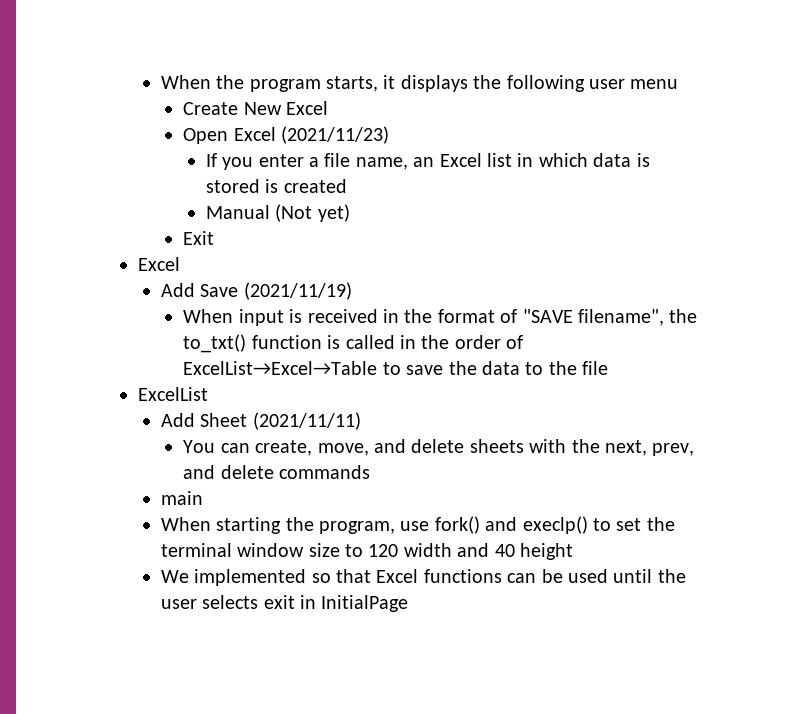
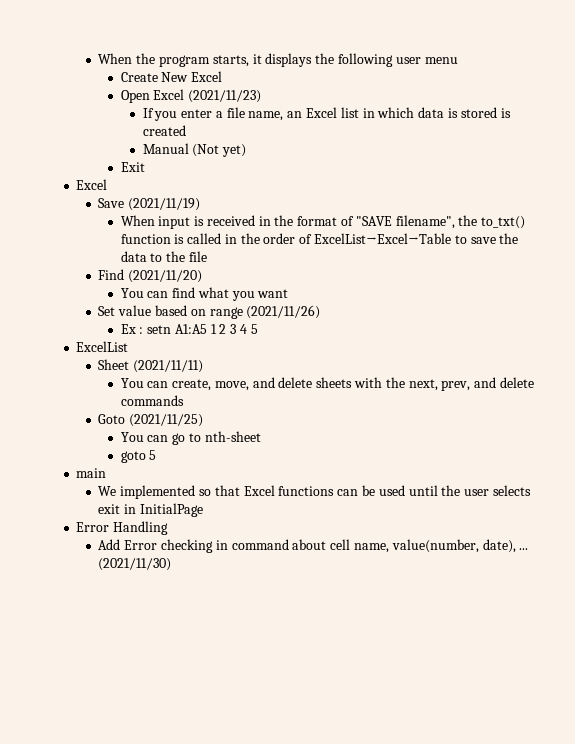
[160,283,195,297] Add -> (108, 184) none
(609, 368) none -> [98,269,203,283] [120,287,289,301] [98,305,321,319] [120,324,258,334] // Find (2021/11/20) // You can find what you want // Set value based on range (2021/11/26) // Ex : setn A1:A5 1 2 3 4 5
[160,413,195,427] Add -> (129, 346) none
[160,491,203,505] [160,516,675,534] [160,543,574,560] main // When starting the program, use fork() and execlp() to set the terminal window size to 120 width and 40 height -> [98,414,204,427] [120,431,261,445] [120,450,157,463] [76,468,107,478] Goto (2021/11/25) // You can go to nth-sheet // goto 5 // main
(409, 603) none -> [76,521,169,535] [98,539,529,553] [98,558,172,571] // Error Handling // Add Error checking in command about cell name, value(number, date), ... (2021/11/30)

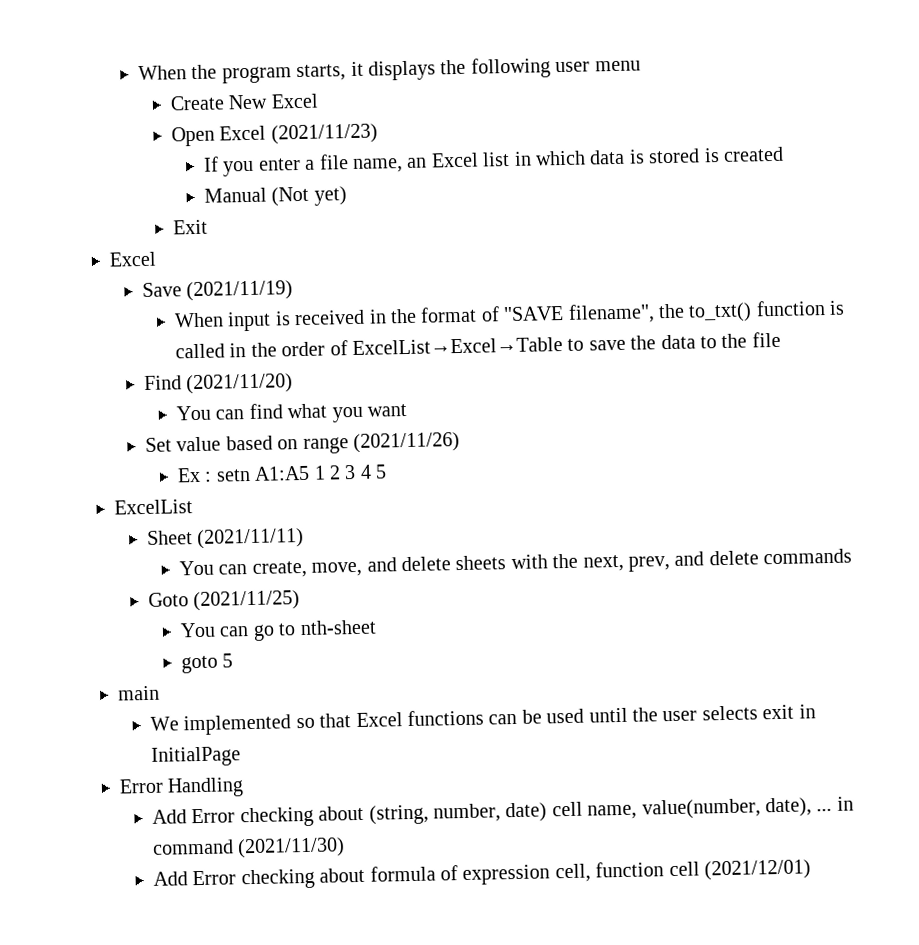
[215,539,327,550] in command about -> [318,802,548,825] about (string, number, date)
(529, 549) none -> [836,796,854,811] [151,839,234,855] in command
(172, 564) none -> [152,859,811,890] // Add Error checking about formula of expression cell, function cell (2021/12/01)

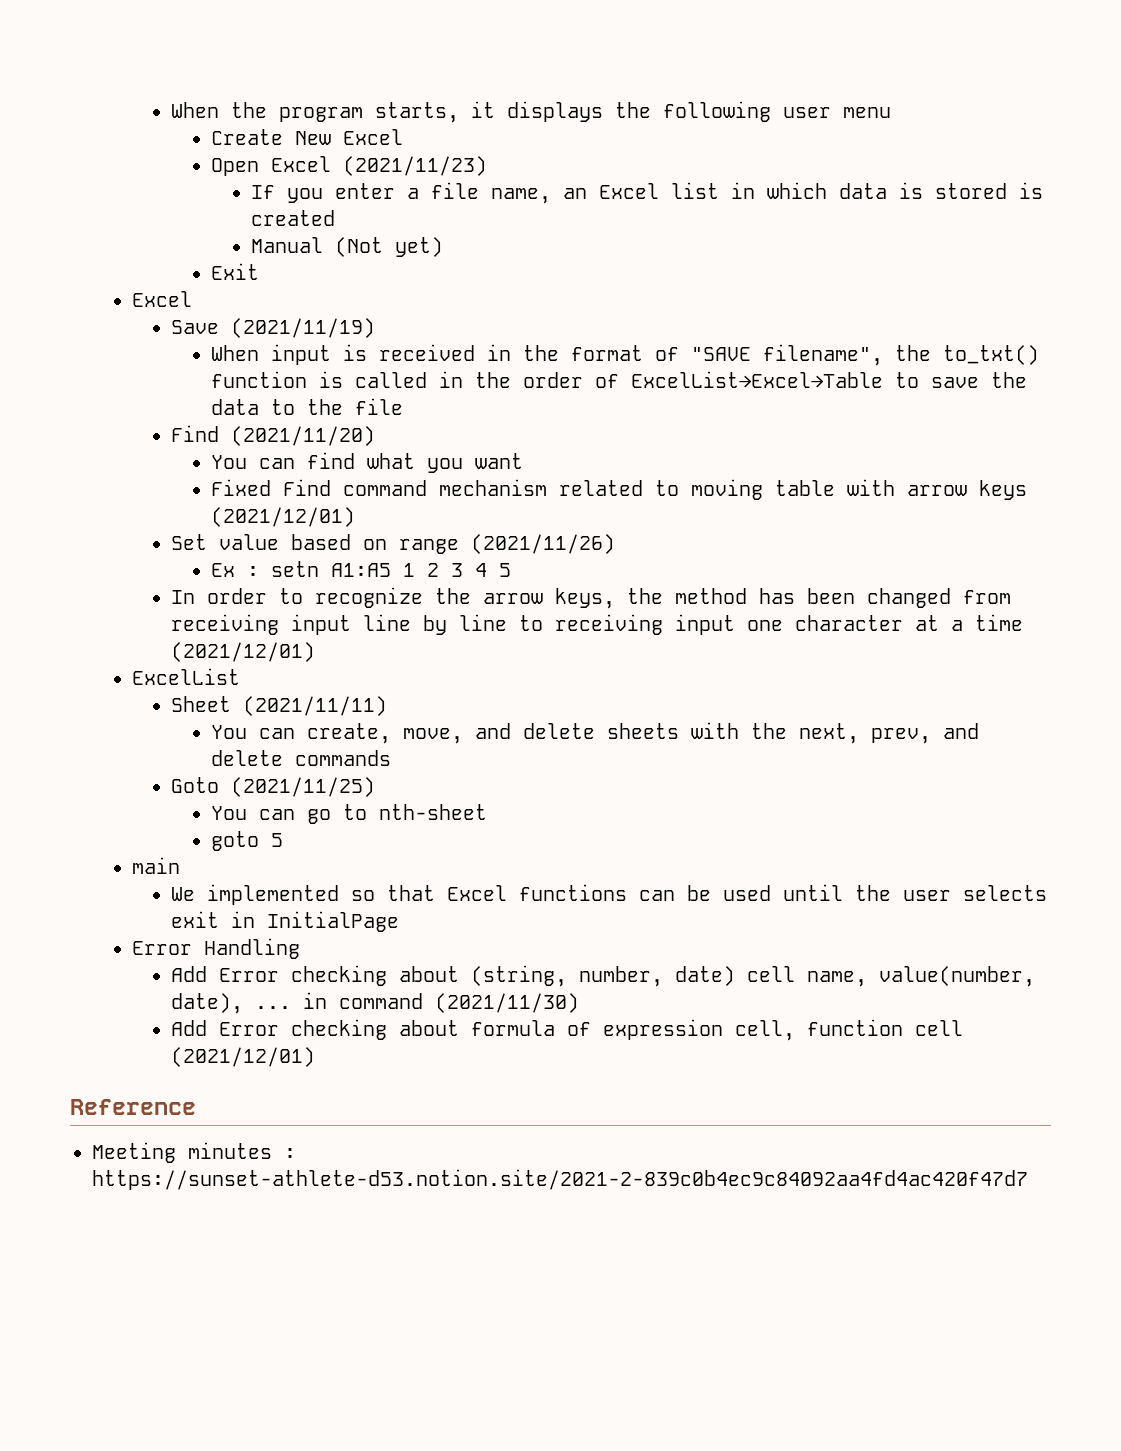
(407, 410) none -> [211,479,1028,500] [211,507,356,527] // Fixed Find command mechanism related to moving table with arrow keys (2021/12/01)
(388, 471) none -> [171,587,1012,609] [171,614,1024,635] [171,642,316,662] // In order to recognize the arrow keys, the method has been changed from receiving input line by line to receiving input one character at a time (2021/12/01)
(811, 870) none -> [70,1099,196,1115] [92,1142,296,1163] [92,1169,1028,1190] // Reference // Meeting minutes : https://sunset-athlete-d53.notion.site/2021-2-839c0b4ec9c84092aa4fd4ac420f47d7

